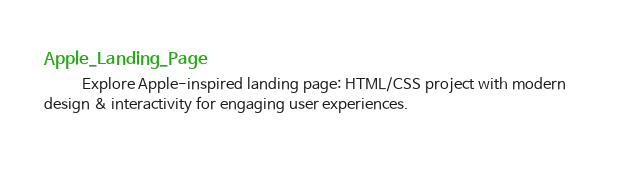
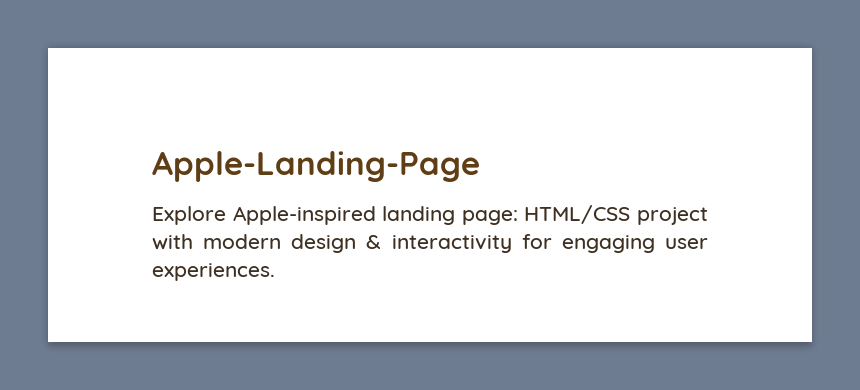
[43,50,208,69] Apple_Landing_Page -> [152,151,480,182] Apple-Landing-Page

